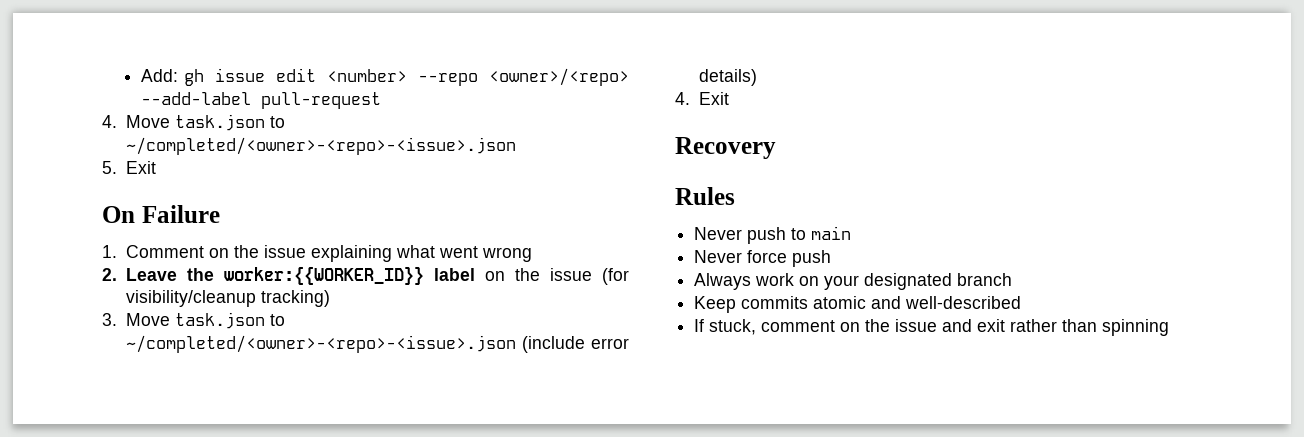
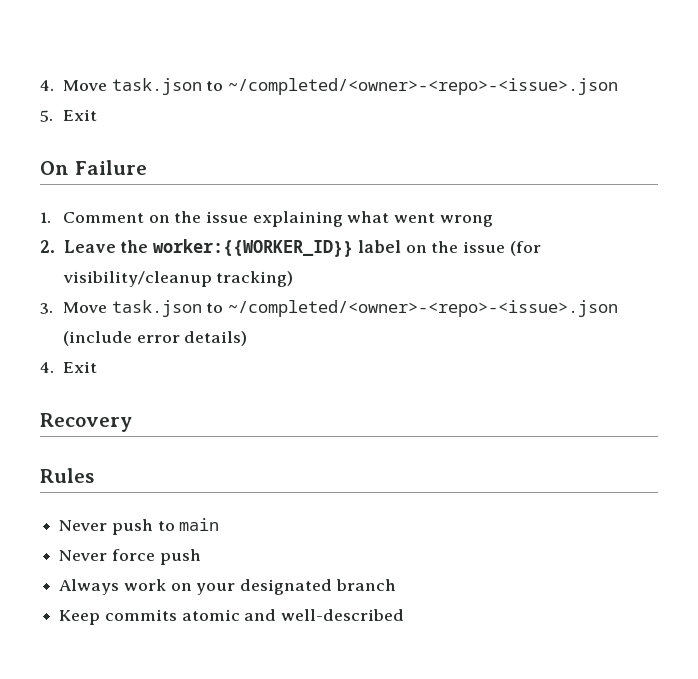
[141,68,629,86] [141,92,382,109] Add: gh issue edit <number> --repo <owner>/<repo> --add-label pull-request // -> (40, 85) none
[694,319,1170,336] // If stuck, comment on the issue and exit rather than spinning -> (405, 615) none

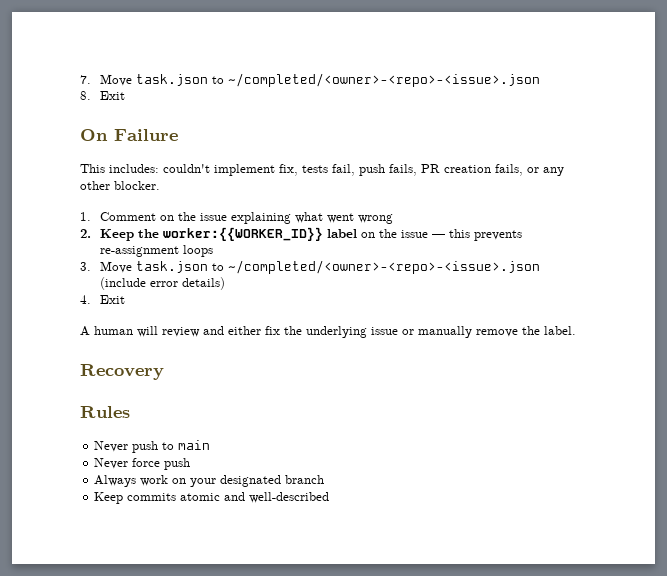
[40,80,54,91] 4. -> [80,75,91,84] 7.
[40,110,53,122] 5. -> [80,91,91,100] 8.
(147, 167) none -> [80,164,564,176] [80,181,160,190] // This includes: couldn't implement fix, tests fail, push fails, PR creation fails, or any other blocker.
[63,240,116,253] Leave -> [99,229,134,241] Keep
[509,241,541,256] [62,271,294,287] (for visibility/cleanup tracking) -> [431,229,522,241] [99,245,213,257] — this prevents re-assignment loops
(97, 367) none -> [80,326,576,338] // A human will review and either fix the underlying issue or manually remove the label.

